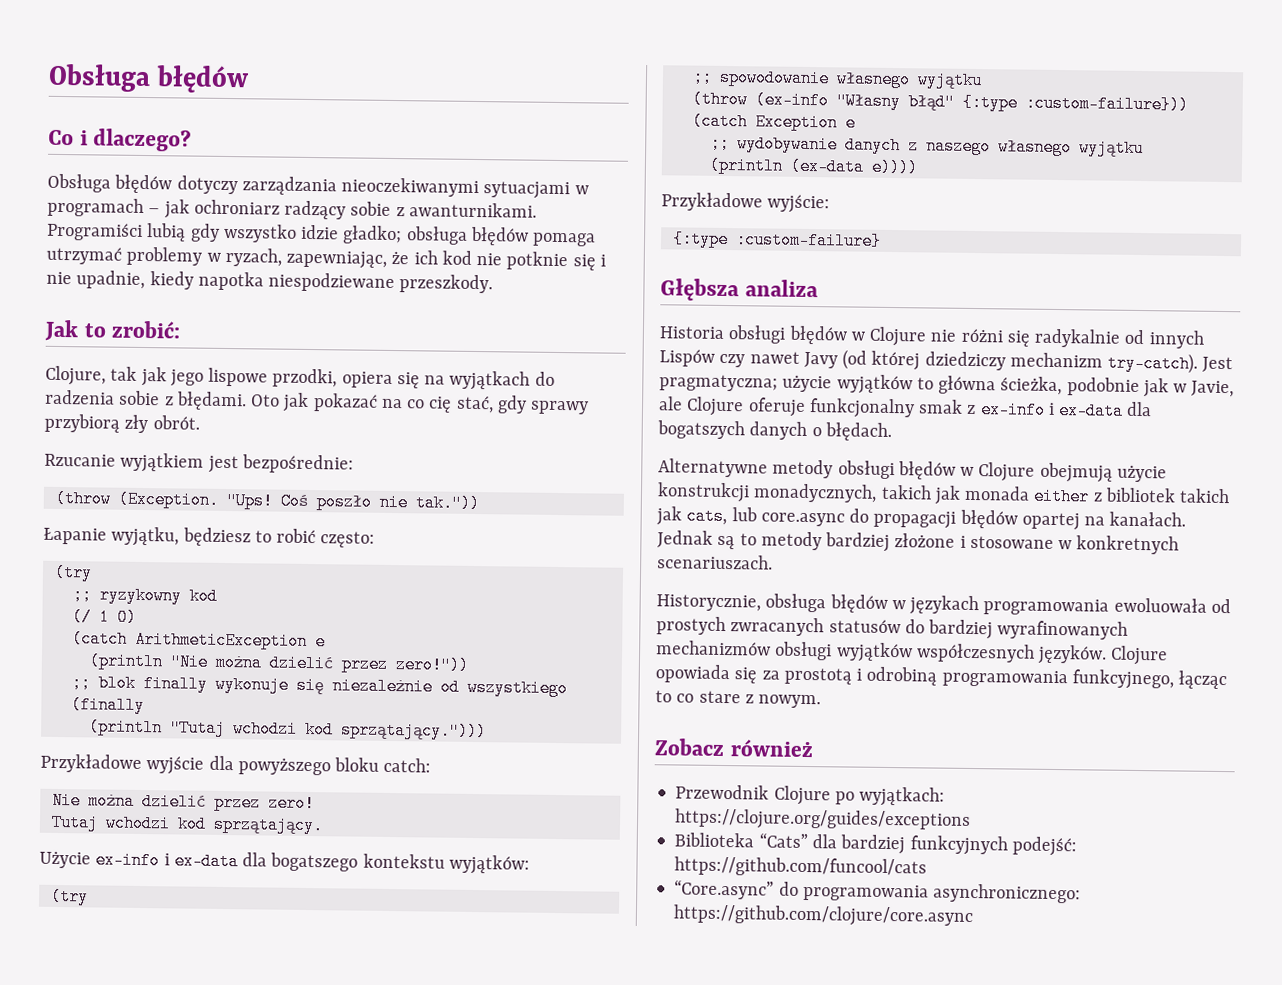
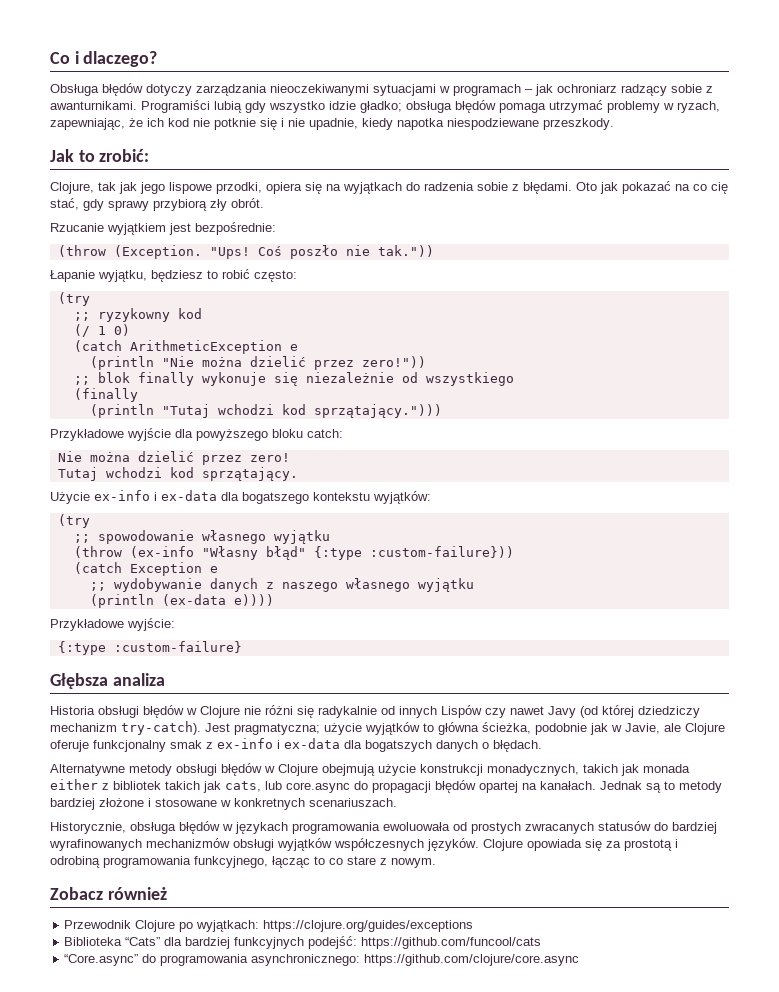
[48,63,250,94] Obsługa błędów // -> (50, 58) none

